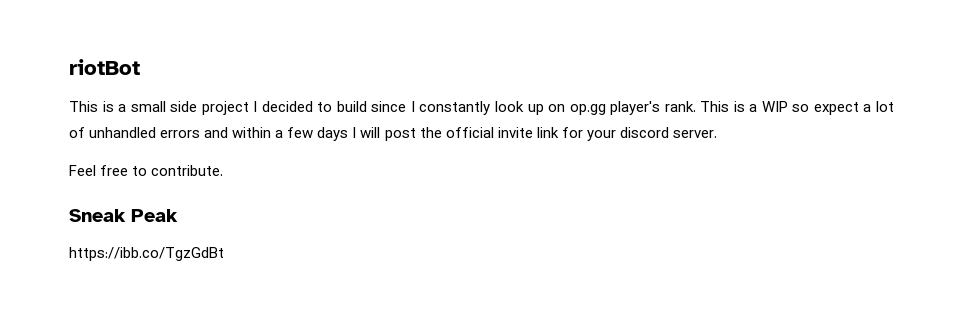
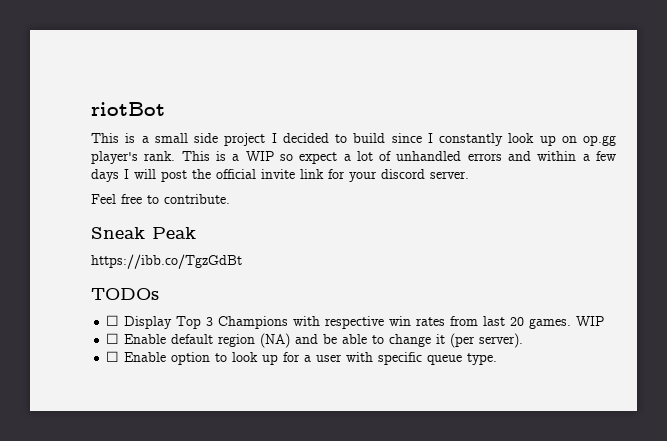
(224, 254) none -> [91,288,159,300] [106,315,605,329] [106,333,524,348] [106,351,498,365] // TODOs // ☐ Display Top 3 Champions with respective win rates from last 20 games. WIP // ☐ Enable default region (NA) and be able to change it (per server). // ☐ Enable option to look up for a user with specific queue type.

